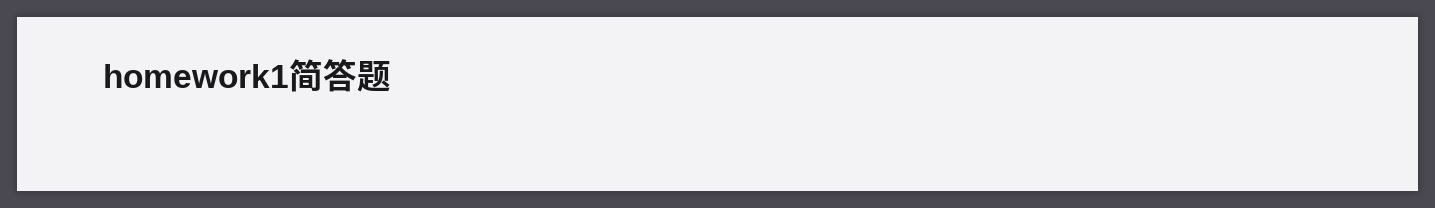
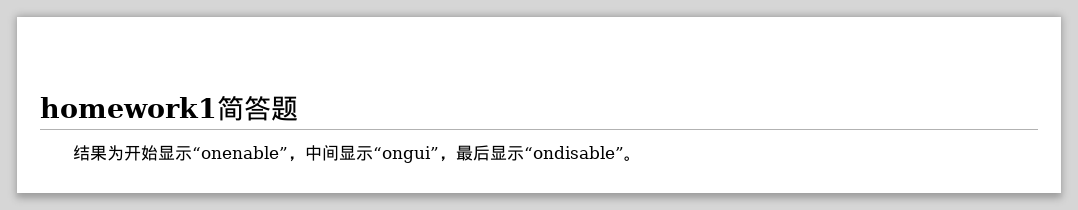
(391, 76) none -> [72,145,641,163] // 结果为开始显示“onenable”，中间显示“ongui”，最后显示“ondisable”。

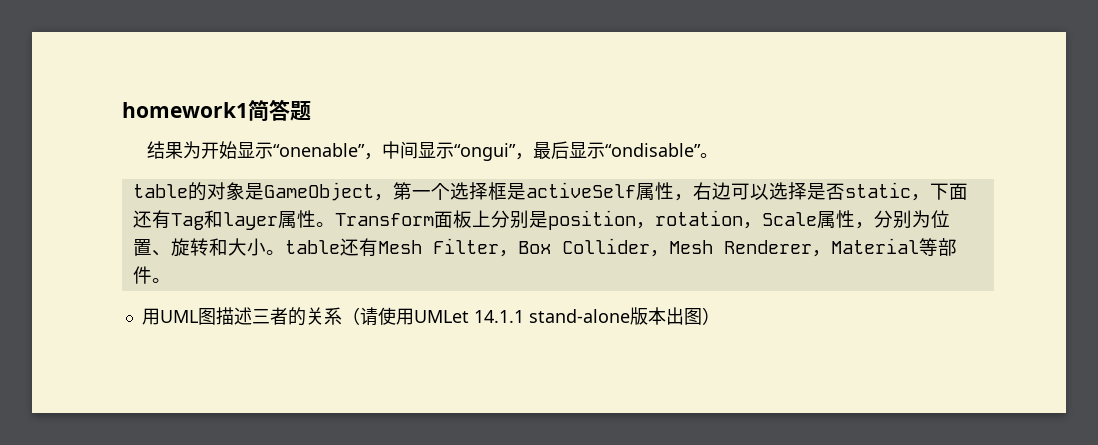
(641, 158) none -> [132,182,968,201] [132,210,950,230] [132,238,957,257] [132,266,171,284] [141,307,720,326] // table的对象是GameObject，第一个选择框是activeSelf属性，右边可以选择是否static，下面还有Tag和layer属性。Transform面板上分别是position，rotation，Scale属性，分别为位置、旋转和大小。table还有Mesh Filter，Box Collider，Mesh Renderer，Material等部件。 // 用UML图描述三者的关系（请使用UMLet 14.1.1 stand-alone版本出图）

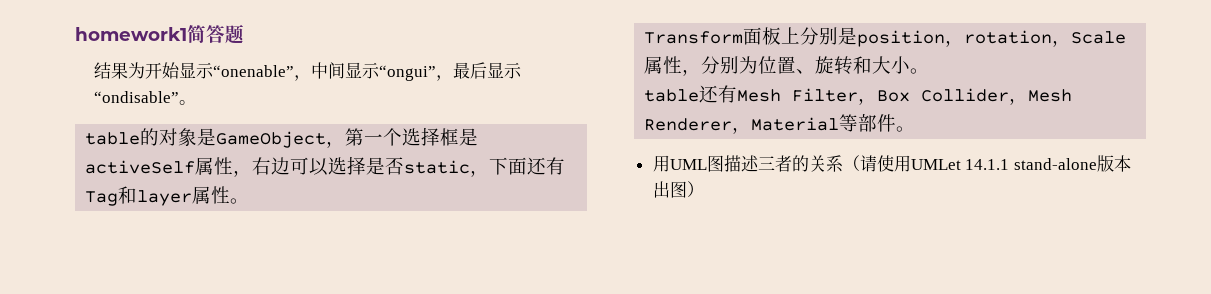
(335, 224) none -> (250, 201) //
(285, 252) none -> (930, 71) //

